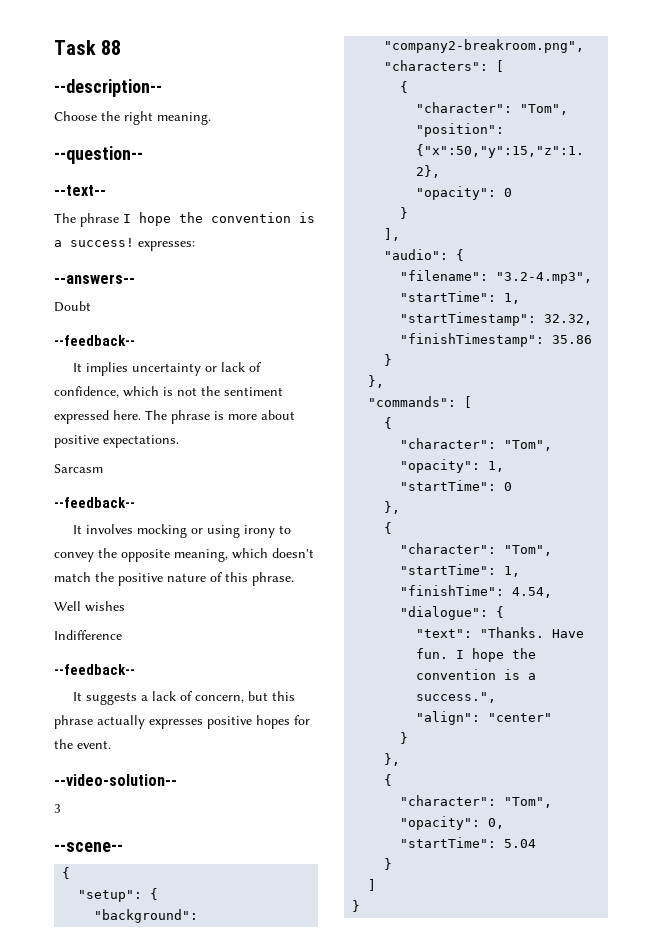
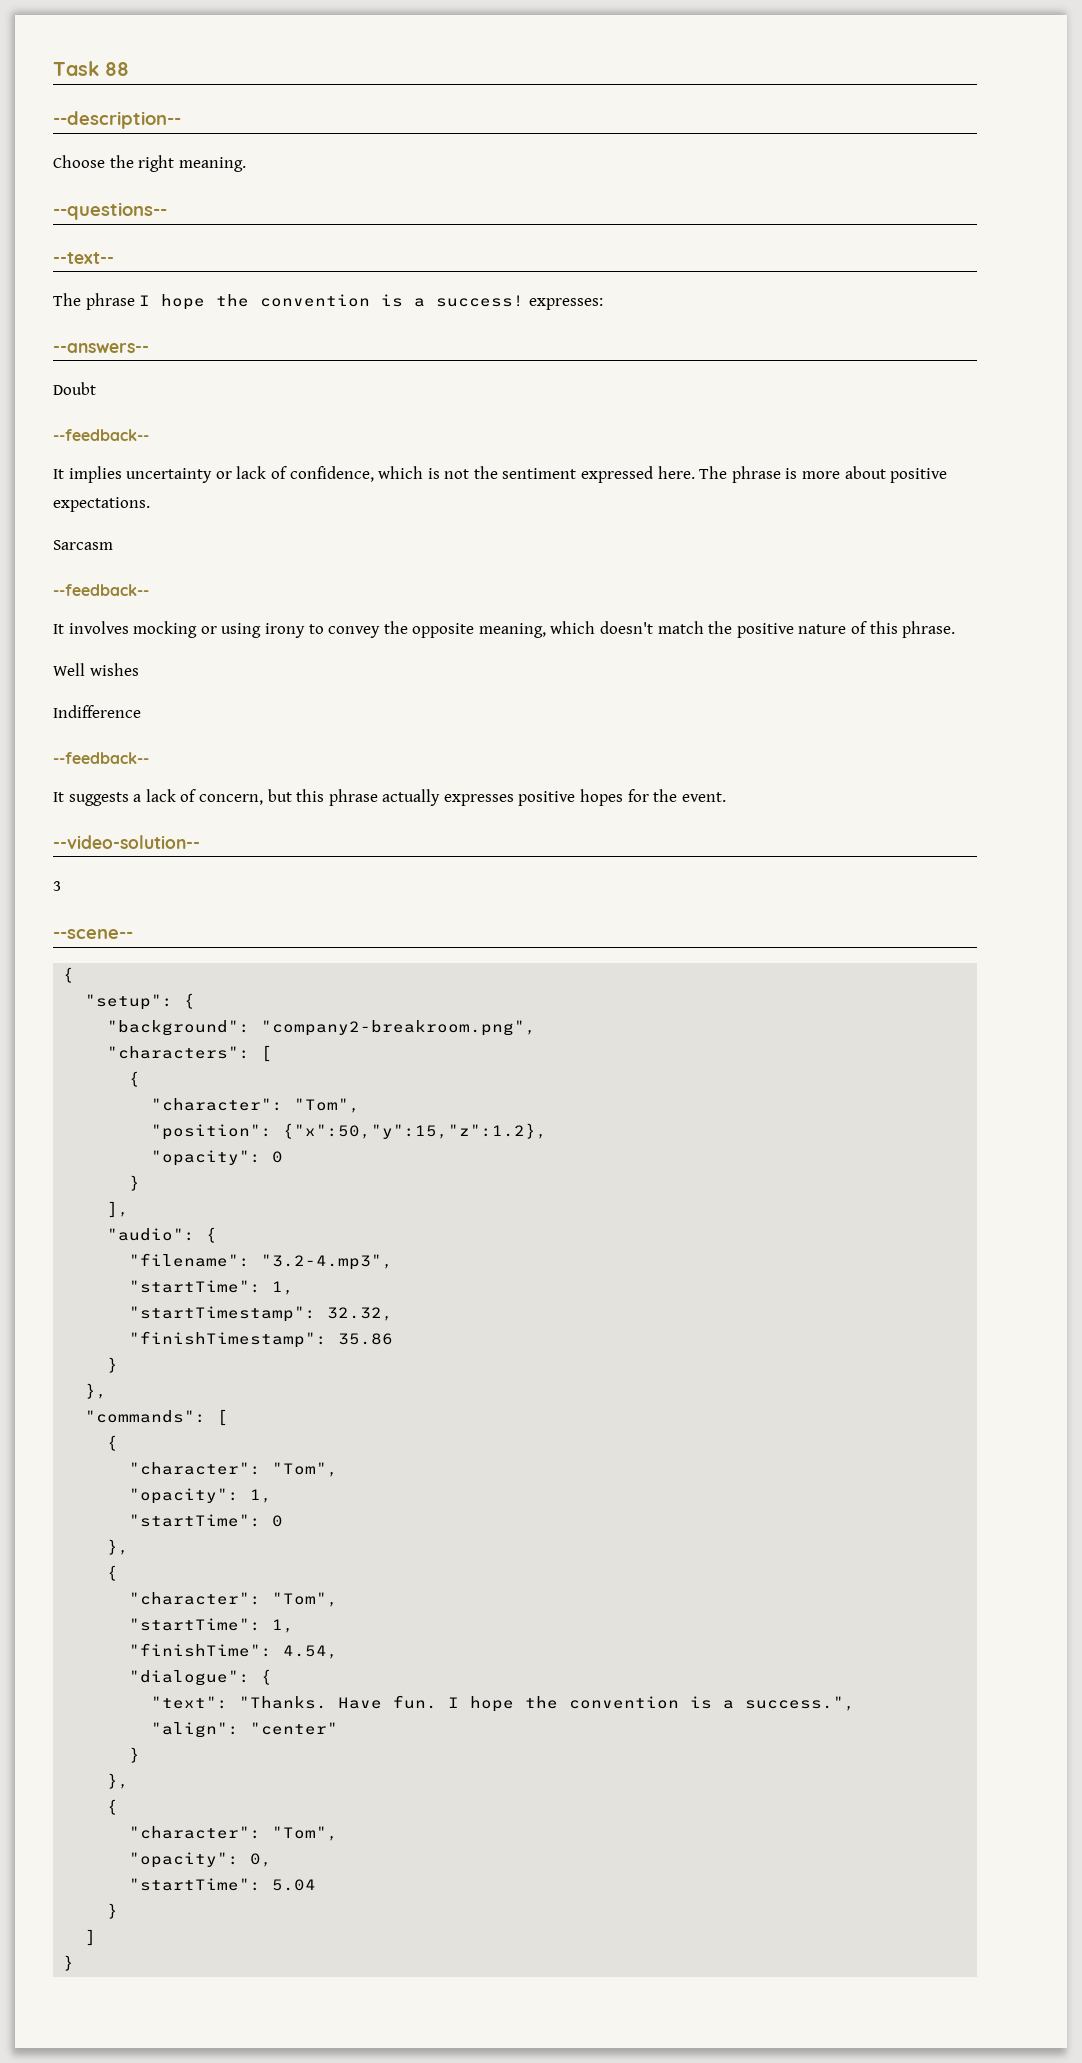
[54,146,143,164] --question-- -> [53,202,167,220] --questions--

